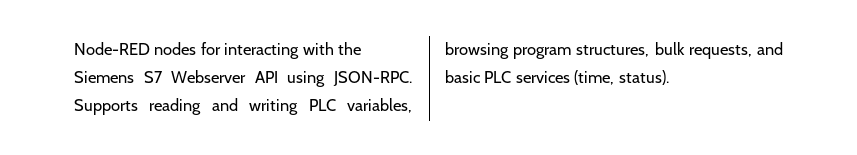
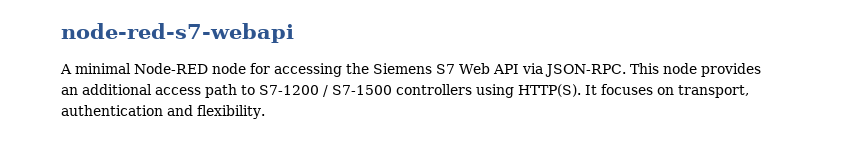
[74,42,362,59] [74,70,412,87] [74,98,412,115] [445,42,783,59] [445,70,669,85] Node-RED nodes for interacting with the Siemens S7 Webserver API using JSON-RPC. Supports reading and writing PLC variables, browsing program structures, bulk requests, and basic PLC services (time, status). -> [61,23,294,43] [60,63,761,77] [61,84,749,98] [61,105,265,119] node-red-s7-webapi // A minimal Node-RED node for accessing the Siemens S7 Web API via JSON-RPC. This node provides an additional access path to S7-1200 / S7-1500 controllers using HTTP(S). It focuses on transport, authentication and flexibility.

